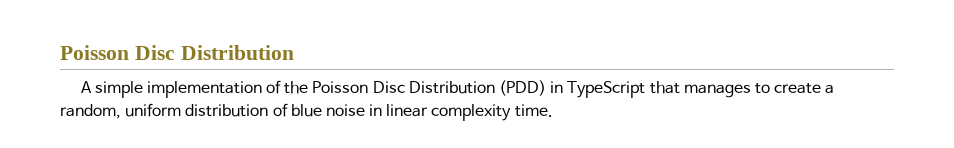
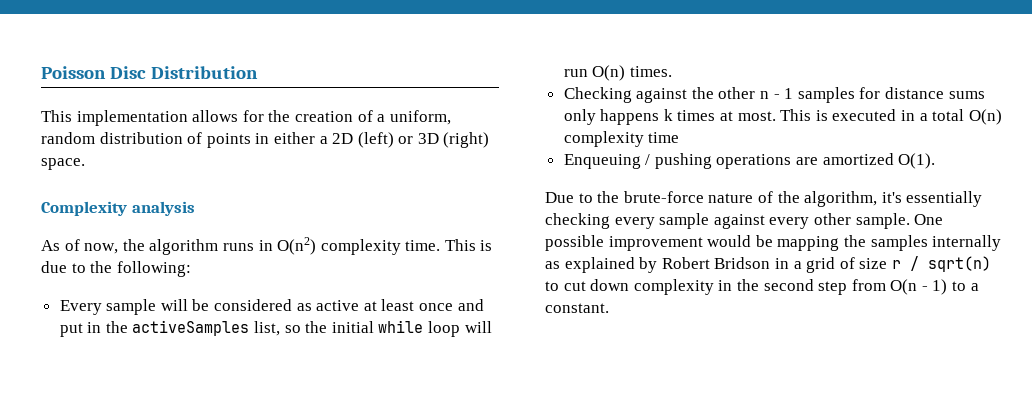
[80,80,835,98] [60,103,553,121] A simple implementation of the Poisson Disc Distribution (PDD) in TypeScript that manages to create a random, uniform distribution of blue noise in linear complexity time. -> [41,110,451,126] [41,132,490,148] [41,158,85,170] [41,201,195,216] [41,237,493,255] [41,261,191,277] [59,299,484,315] [59,320,492,337] [563,65,672,81] [563,87,985,103] [563,109,1002,125] [563,131,680,147] [563,153,936,169] [545,191,983,207] [545,213,944,229] [545,235,1002,251] [545,256,991,273] [545,279,979,295] [545,303,609,313] This implementation allows for the creation of a uniform, random distribution of points in either a 2D (left) or 3D (right) space. // Complexity analysis // As of now, the algorithm runs in O(n2) complexity time. This is due to the following: // Every sample will be considered as active at least once and put in the activeSamples list, so the initial while loop will run O(n) times. // Checking against the other n - 1 samples for distance sums only happens k times at most. This is executed in a total O(n) complexity time // Enqueuing / pushing operations are amortized O(1). // Due to the brute-force nature of the algorithm, it's essentially checking every sample against every other sample. One possible improvement would be mapping the samples internally as explained by Robert Bridson in a grid of size r / sqrt(n) to cut down complexity in the second step from O(n - 1) to a constant.

